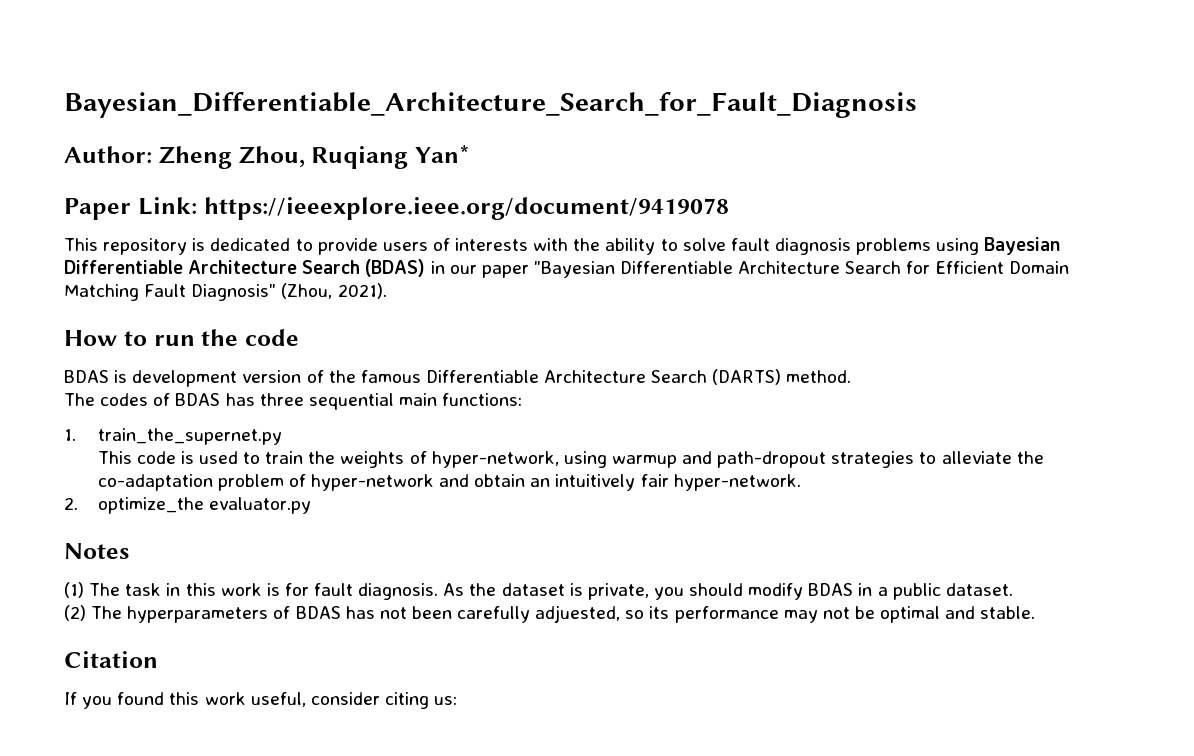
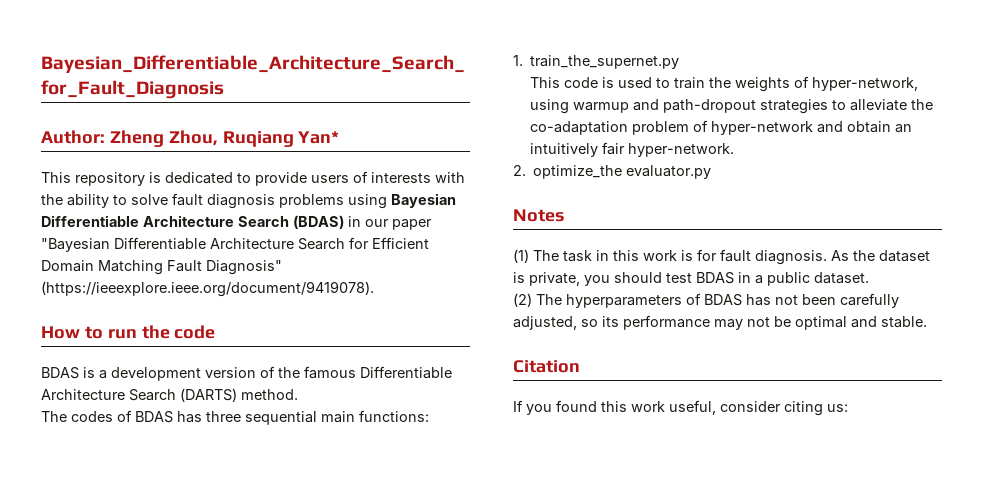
[64,197,729,220] // Paper Link: https://ieeexplore.ieee.org/document/9419078 -> (340, 137) none
[281,283,387,299] (Zhou, 2021). -> [41,281,374,297] (https://ieeexplore.ieee.org/document/9419078).
(128, 376) none -> [99,370,107,379] a
[748,583,804,600] modify -> [666,273,692,283] test
[535,605,621,623] adjuested, -> [513,316,577,330] adjusted,

